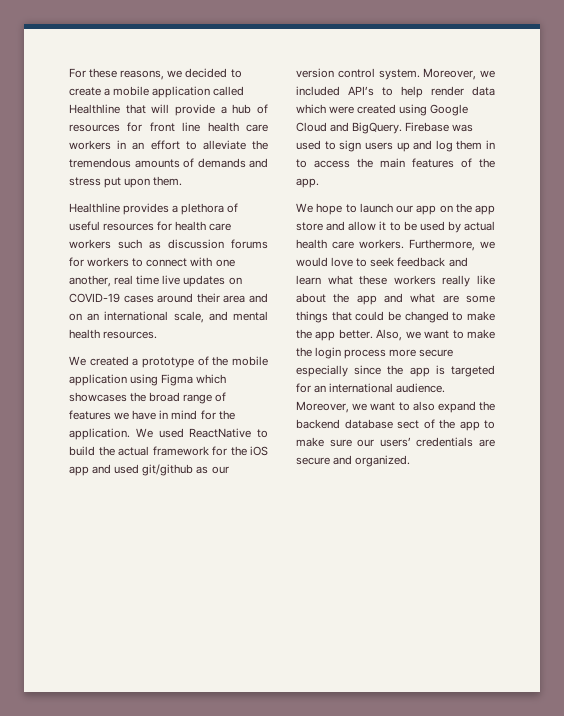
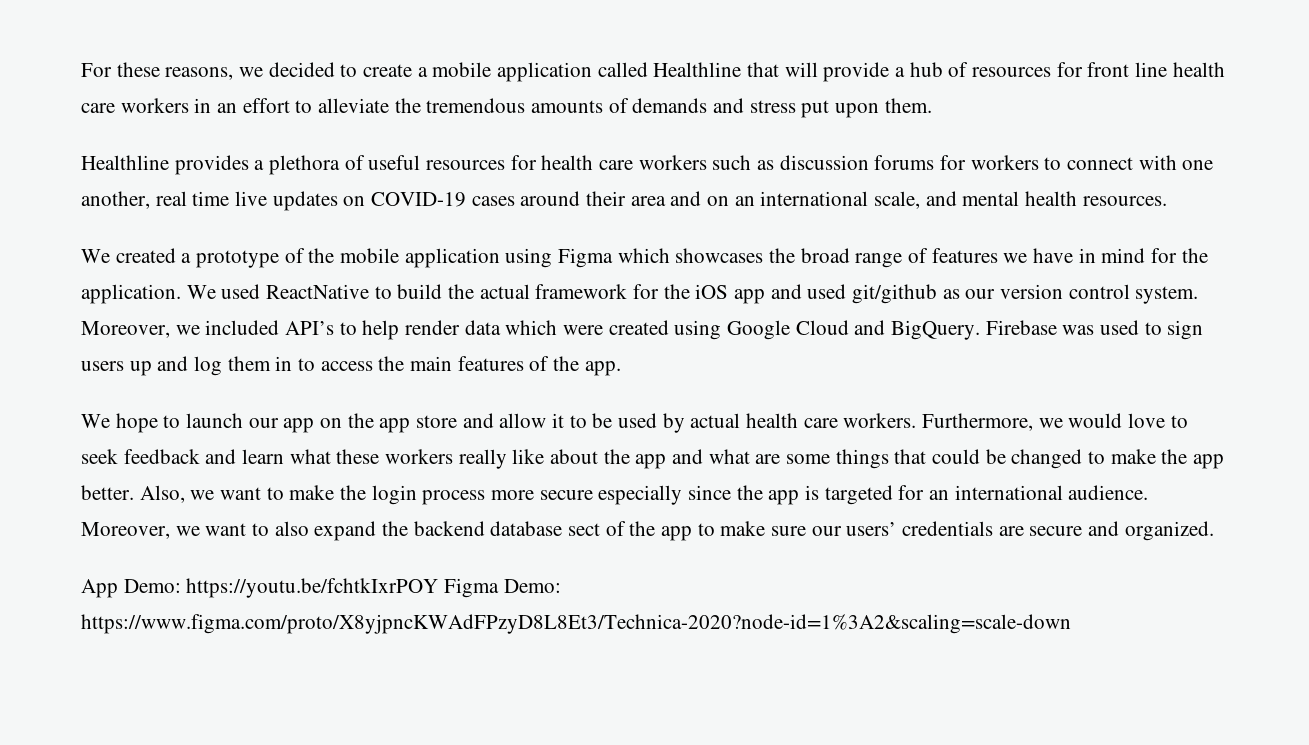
(411, 461) none -> [81,578,561,598] [81,614,1071,634] // App Demo: https://youtu.be/fchtkIxrPOY Figma Demo: https://www.figma.com/proto/X8yjpncKWAdFPzyD8L8Et3/Technica-2020?node-id=1%3A2&scaling=scale-down

